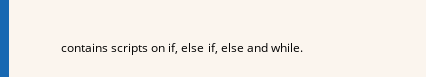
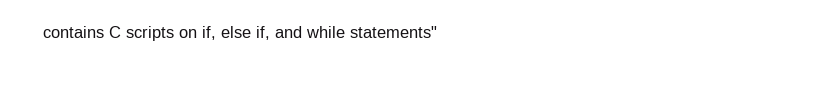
(108, 47) none -> [109,26,121,38] C
[220,43,303,52] else and while. -> [275,26,437,38] and while statements"

